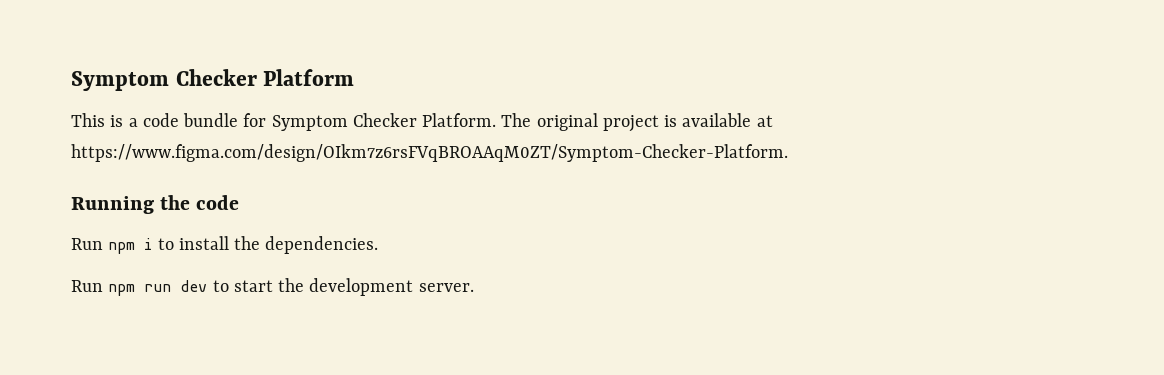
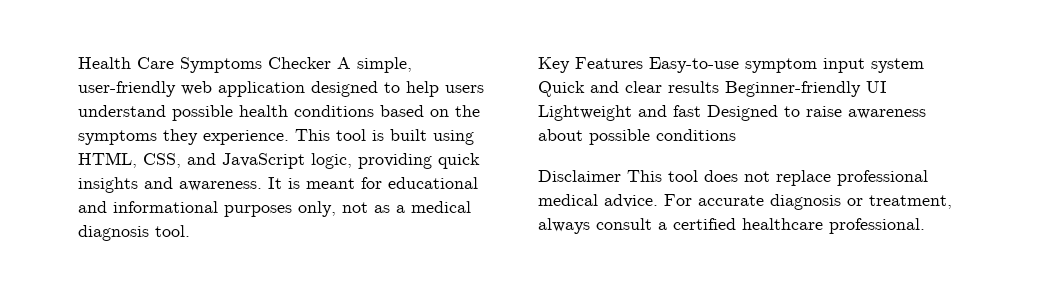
[71,69,355,91] [71,113,773,132] [71,144,788,162] [71,195,240,214] [71,236,379,254] [71,278,474,296] Symptom Checker Platform // This is a code bundle for Symptom Checker Platform. The original project is available at https://www.figma.com/design/OIkm7z6rsFVqBROAAqM0ZT/Symptom-Checker-Platform. // Running the code // Run npm i to install the dependencies. // Run npm run dev to start the development server. -> [78,57,412,73] [78,81,484,97] [78,105,480,121] [78,129,474,145] [78,152,480,169] [78,177,478,193] [78,201,471,217] [78,225,190,241] [538,57,924,73] [538,81,887,97] [538,105,926,121] [538,129,736,145] [538,170,928,186] [538,194,952,210] [538,218,925,234] Health Care Symptoms Checker A simple, user-friendly web application designed to help users understand possible health conditions based on the symptoms they experience. This tool is built using HTML, CSS, and JavaScript logic, providing quick insights and awareness. It is meant for educational and informational purposes only, not as a medical diagnosis tool. // Key Features Easy-to-use symptom input system Quick and clear results Beginner-friendly UI Lightweight and fast Designed to raise awareness about possible conditions // Disclaimer This tool does not replace professional medical advice. For accurate diagnosis or treatment, always consult a certified healthcare professional.

